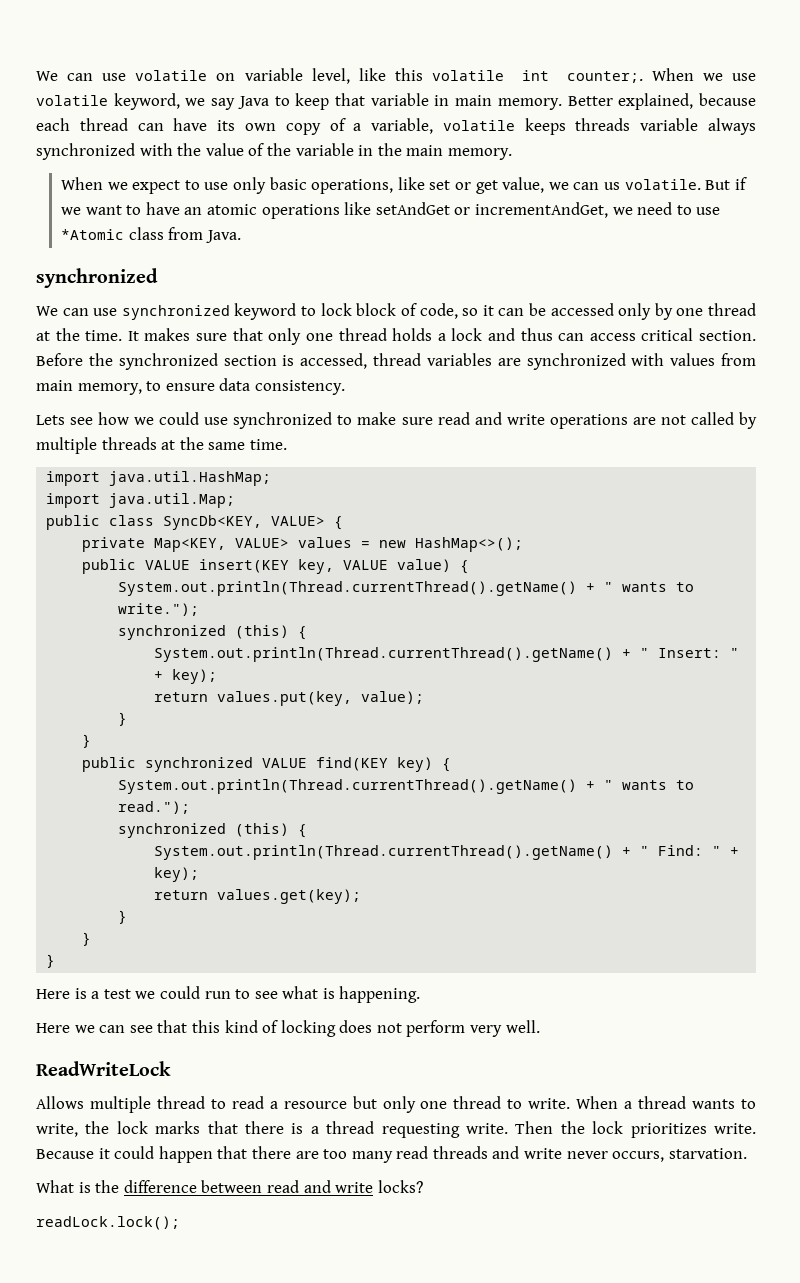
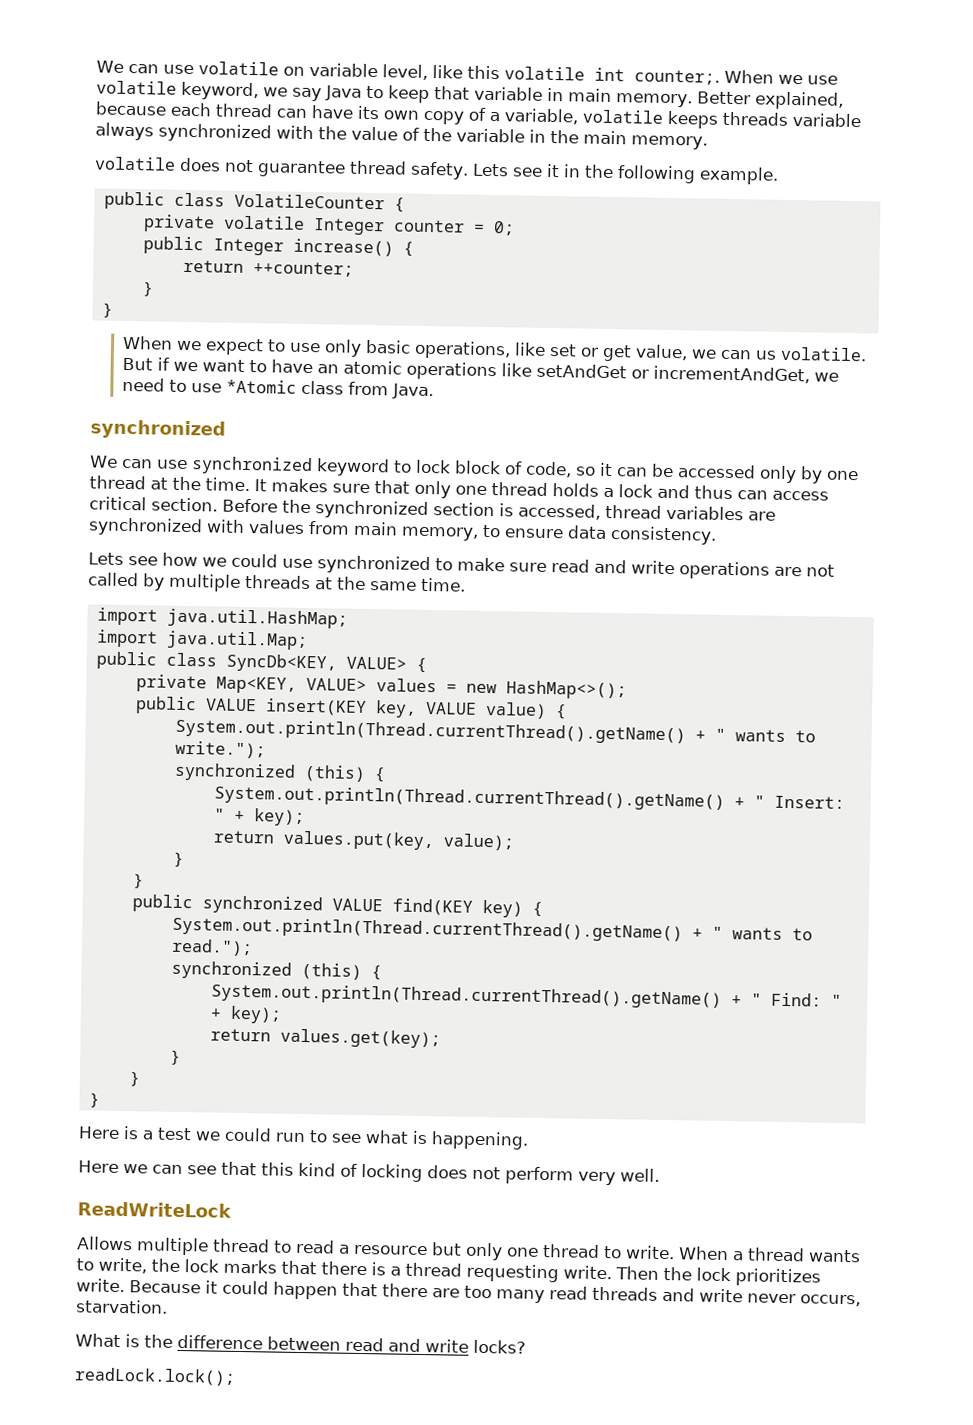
(512, 154) none -> [94,156,779,185] [103,191,405,213] [142,214,515,236] [142,236,414,257] [182,259,354,277] [141,281,154,297] [101,302,113,318] // volatile does not guarantee thread safety. Lets see it in the following example. // public class VolatileCounter { // private volatile Integer counter = 0; // public Integer increase() { // return ++counter; // } // }

